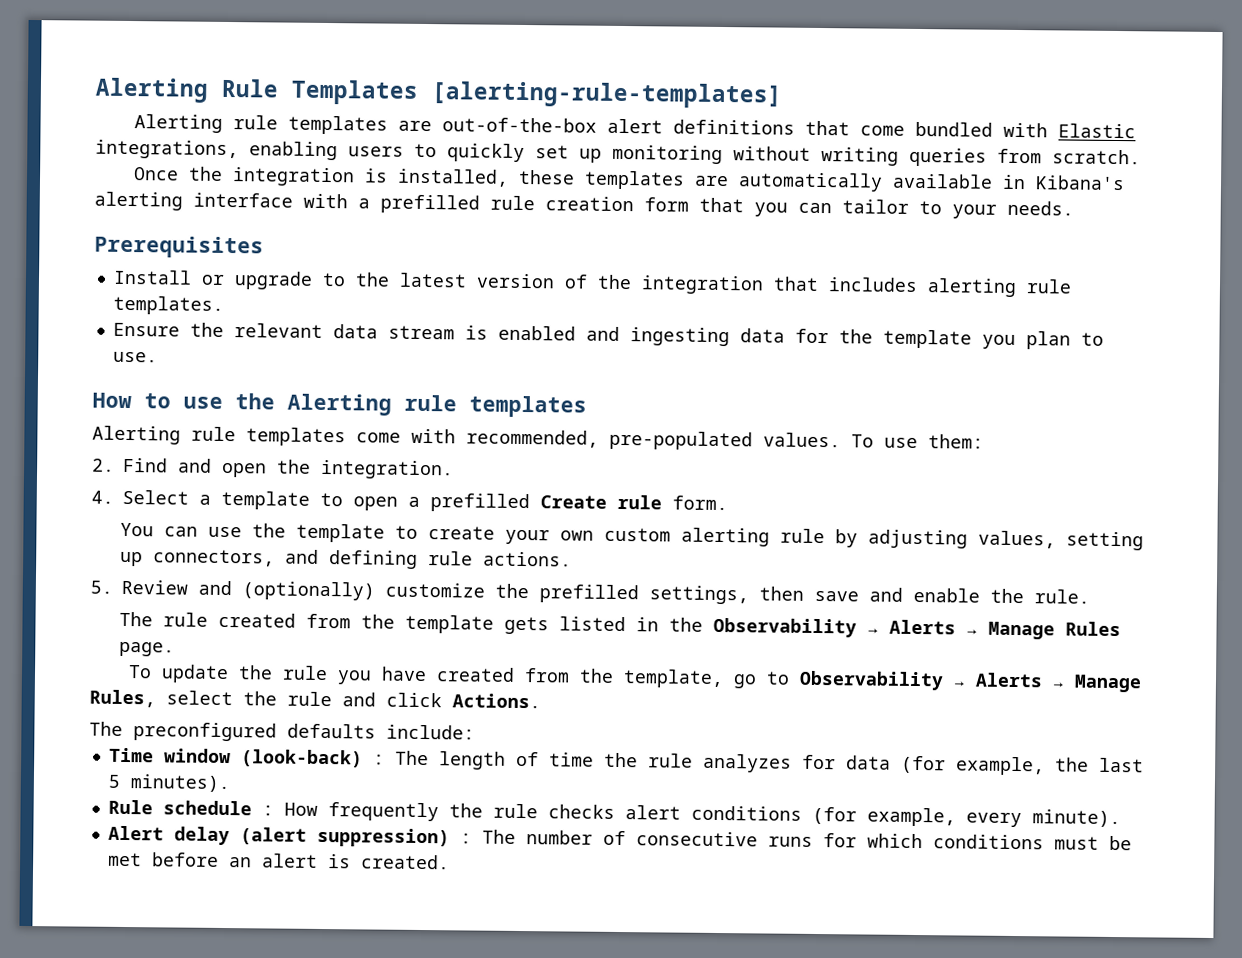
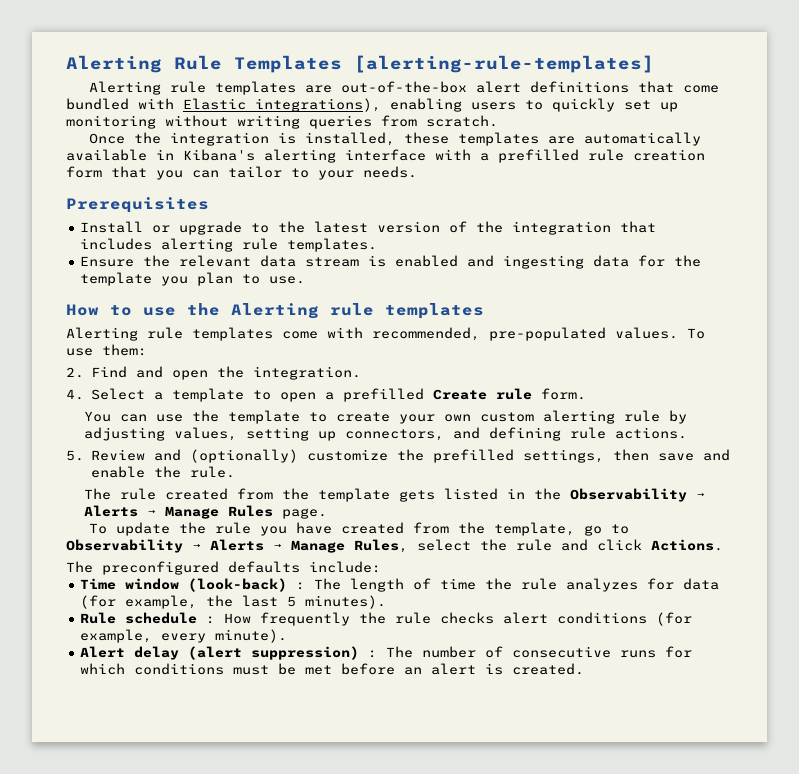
[95,139,239,160] integrations, -> [255,98,381,112] integrations),

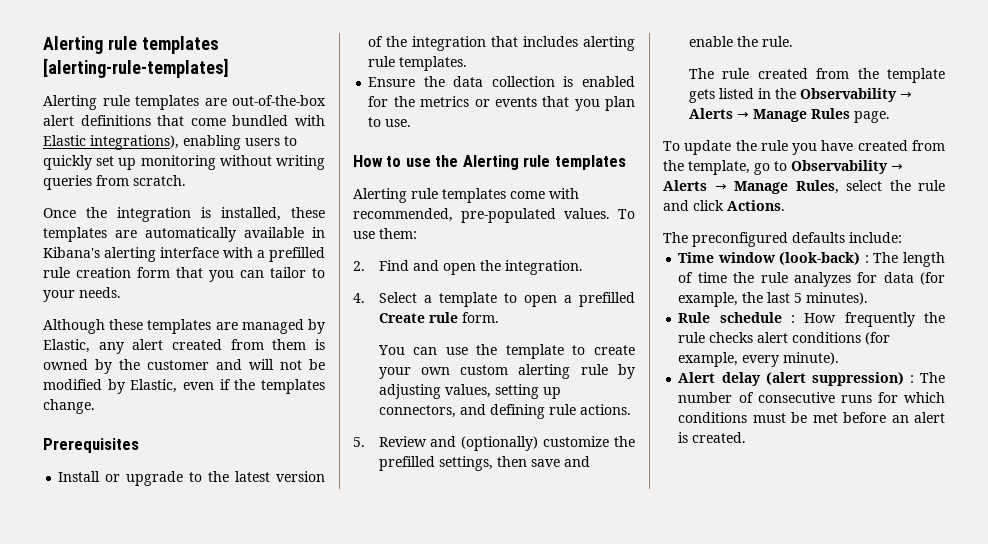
[66,55,342,73] Alerting Rule Templates -> [43,36,219,54] Alerting rule templates
(417, 172) none -> [43,319,325,334] [43,339,325,354] [43,359,325,374] [43,379,325,394] [43,399,95,414] // Although these templates are managed by Elastic, any alert created from them is owned by the customer and will not be modified by Elastic, even if the templates change.
[179,255,702,269] [80,272,153,286] relevant data stream is enabled and ingesting data for the template -> [453,76,635,87] [368,96,570,107] data collection is enabled for the metrics or events that

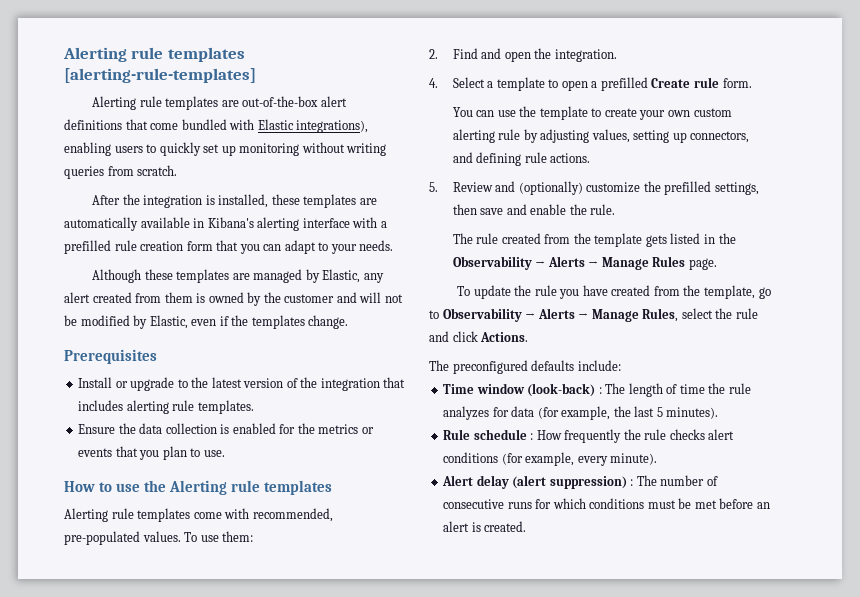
[43,208,76,218] Once -> [92,195,121,205] After
[270,267,306,278] tailor -> [284,240,316,254] adapt

